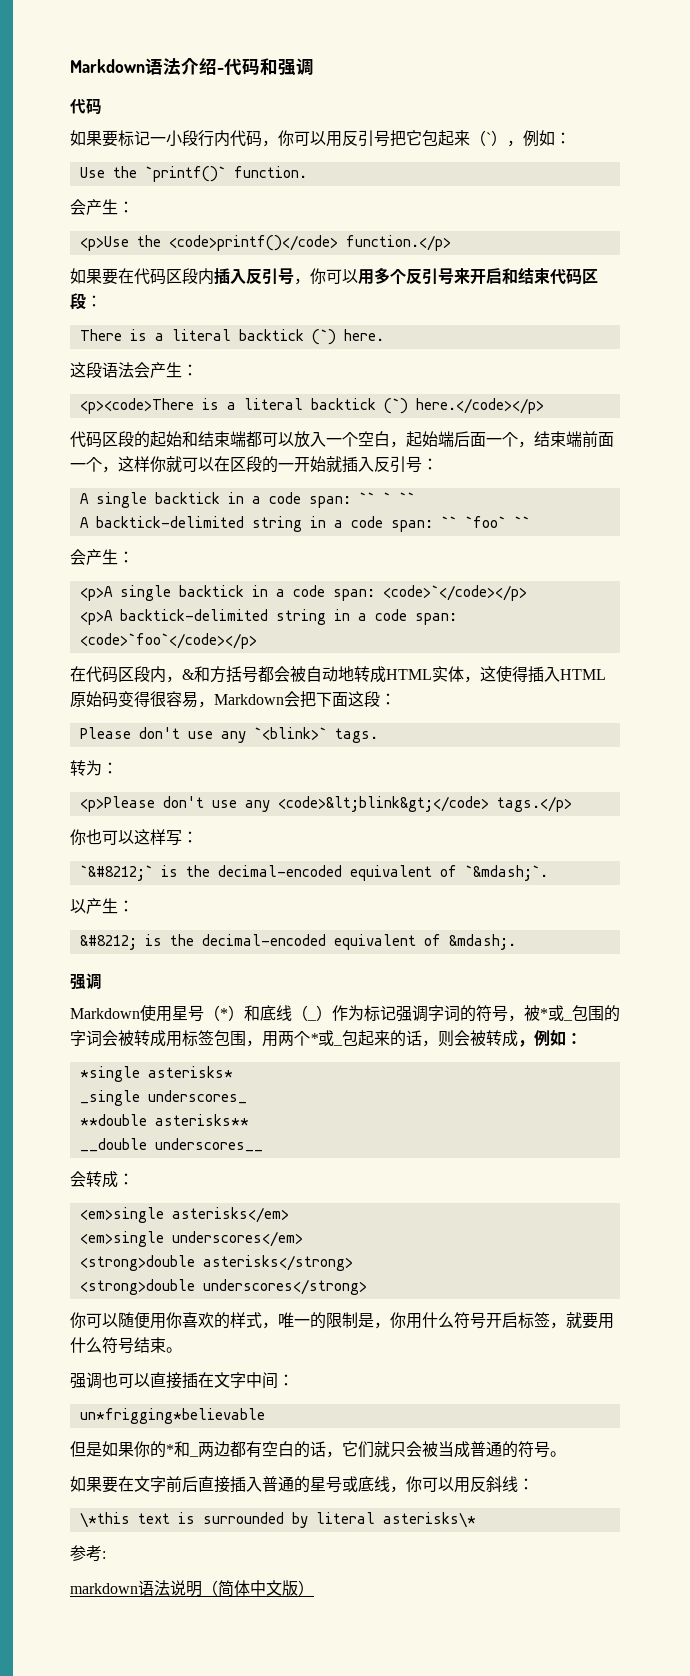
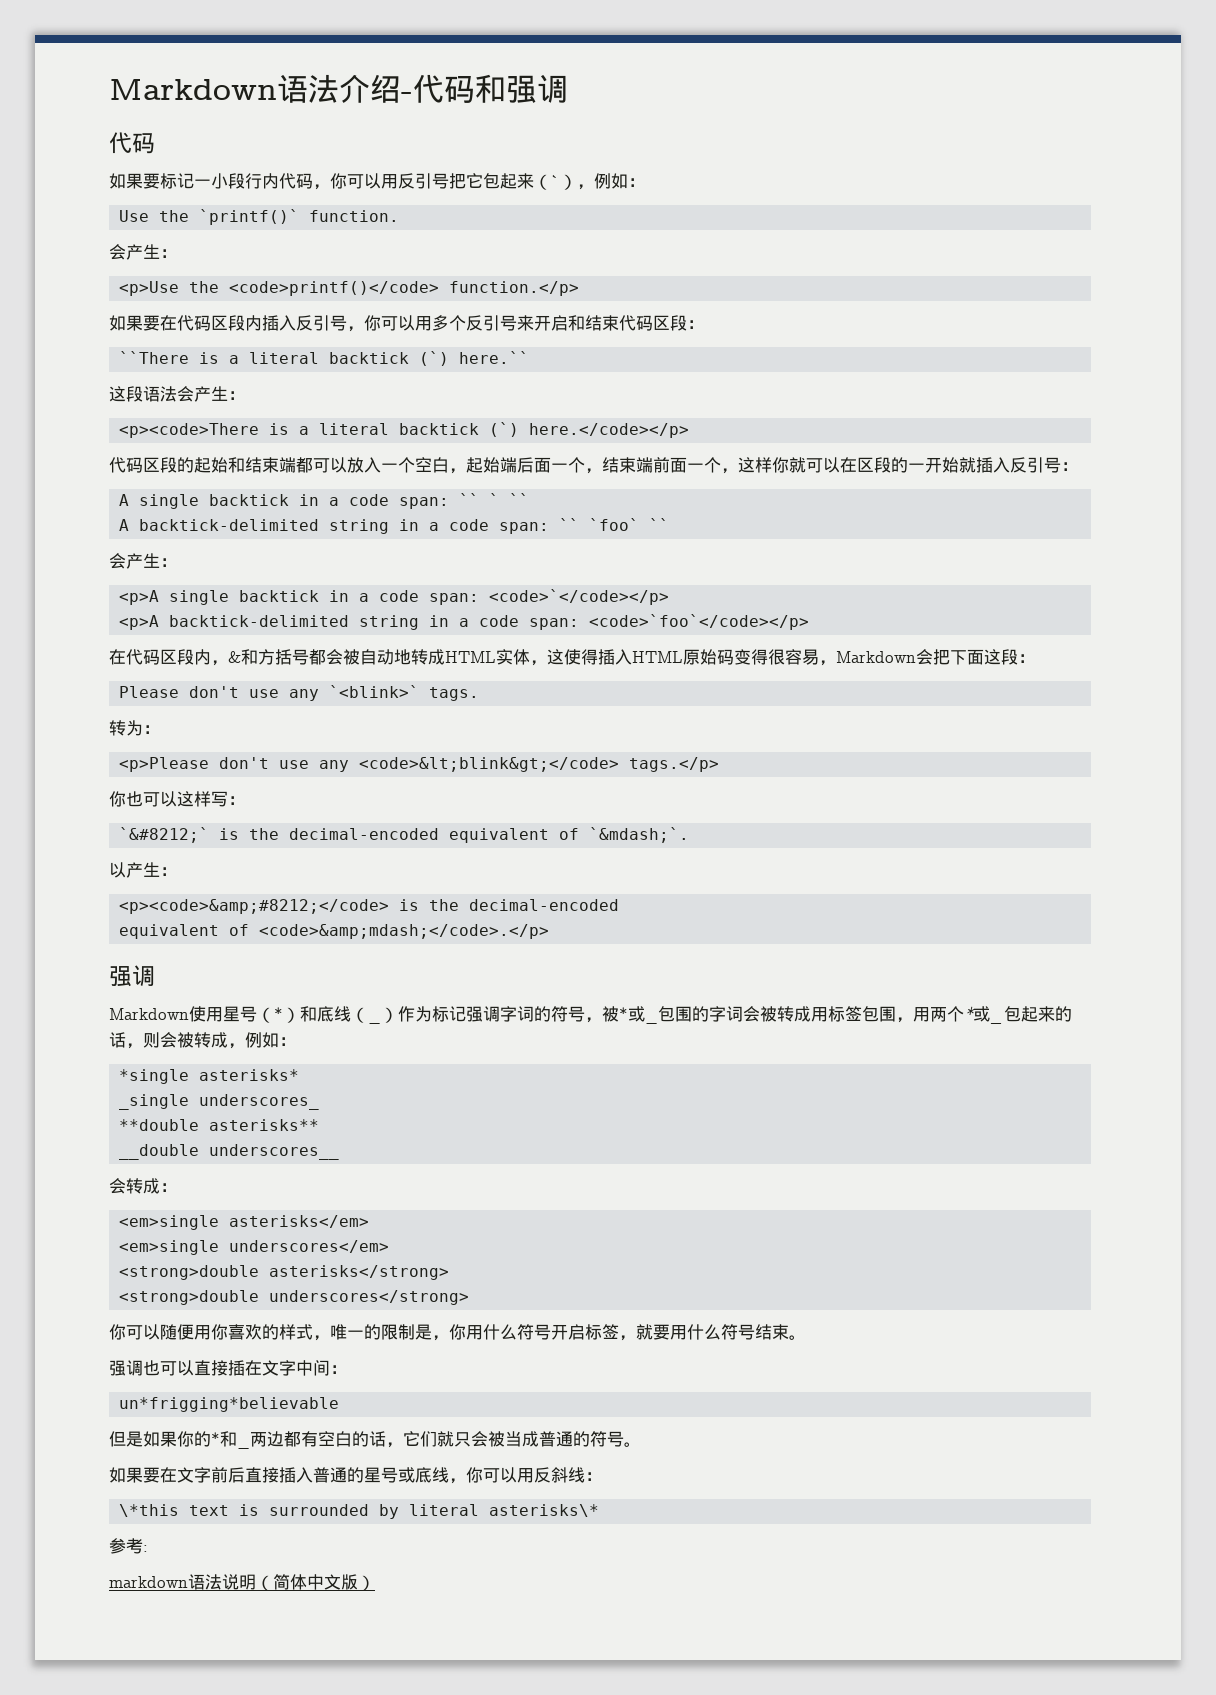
[79,329,384,345] There is a literal backtick (`) here. -> [119,351,530,366] ``There is a literal backtick (`) here.``
[79,934,516,950] &#8212; is the decimal-encoded equivalent of &mdash;. -> [119,899,620,914] [119,924,550,939] <p><code>&amp;#8212;</code> is the decimal-encoded // equivalent of <code>&amp;mdash;</code>.</p>

